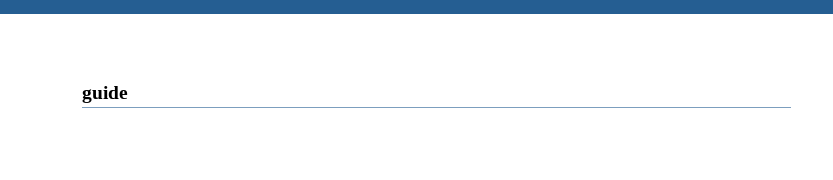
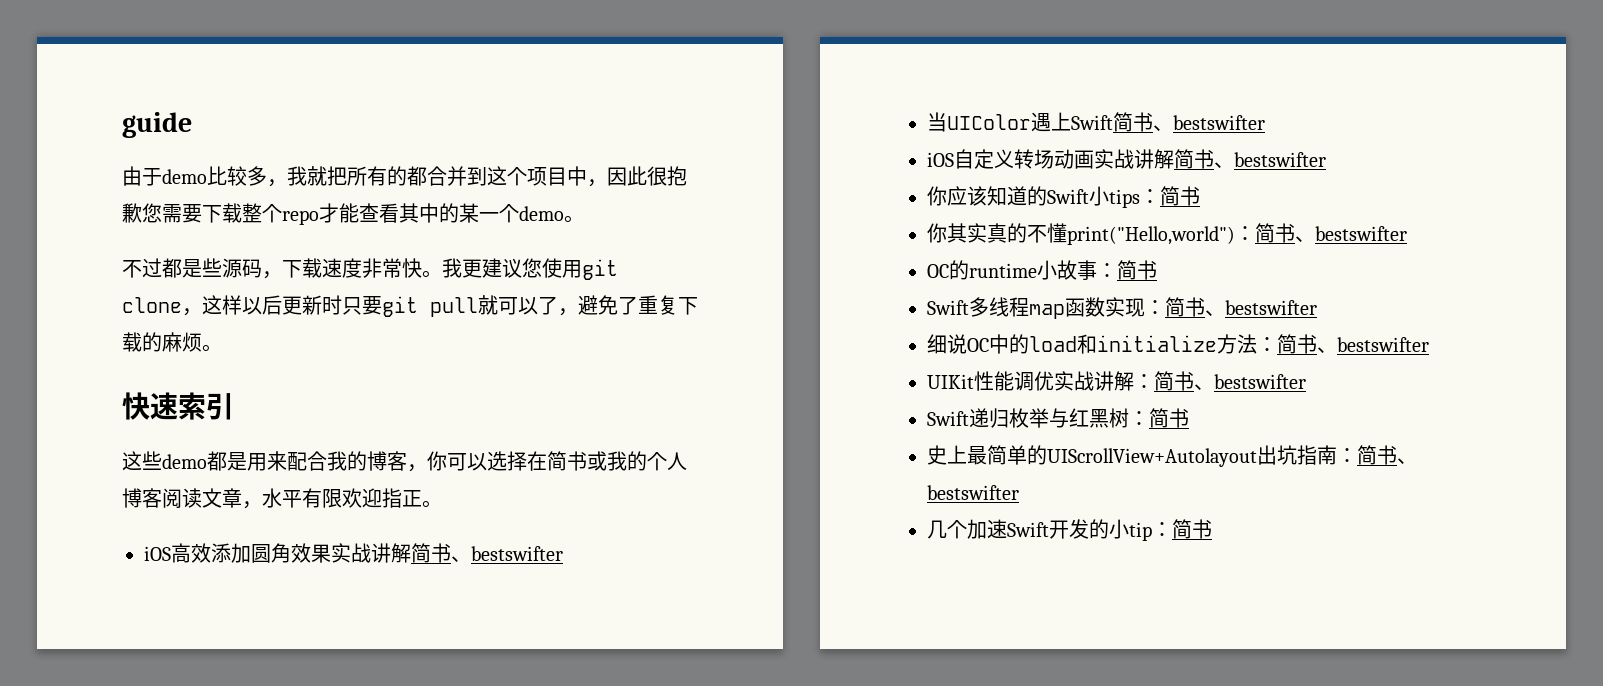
(128, 94) none -> [122,166,687,187] [122,203,584,225] [122,258,618,280] [122,295,698,317] [122,332,222,352] [122,392,234,420] [122,451,687,472] [122,488,442,509] [144,543,563,563] [927,112,1265,132] [927,149,1326,169] [927,186,1200,208] [927,223,1407,245] [927,260,1157,280] [927,297,1317,319] [927,334,1429,354] [927,371,1306,391] [927,408,1189,428] [927,445,1417,467] [927,485,1019,500] [927,519,1212,541] // 由于demo比较多，我就把所有的都合并到这个项目中，因此很抱歉您需要下载整个repo才能查看其中的某一个demo。 // 不过都是些源码，下载速度非常快。我更建议您使用git clone，这样以后更新时只要git pull就可以了，避免了重复下载的麻烦。 // 快速索引 // 这些demo都是用来配合我的博客，你可以选择在简书或我的个人博客阅读文章，水平有限欢迎指正。 // iOS高效添加圆角效果实战讲解简书、bestswifter // 当UIColor遇上Swift简书、bestswifter // iOS自定义转场动画实战讲解简书、bestswifter // 你应该知道的Swift小tips：简书 // 你其实真的不懂print("Hello,world")：简书、bestswifter // OC的runtime小故事：简书 // Swift多线程map函数实现：简书、bestswifter // 细说OC中的load和initialize方法：简书、bestswifter // UIKit性能调优实战讲解：简书、bestswifter // Swift递归枚举与红黑树：简书 // 史上最简单的UIScrollView+Autolayout出坑指南：简书、bestswifter // 几个加速Swift开发的小tip：简书

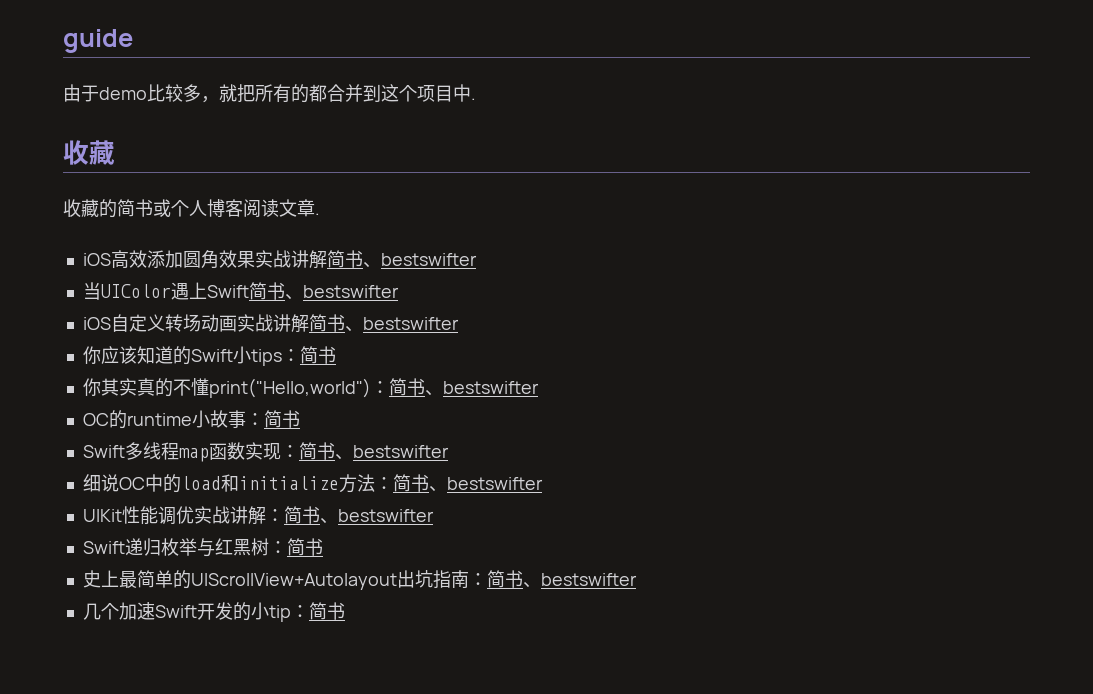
[287,166,307,186] 我 -> (219, 99) none
[587,166,687,187] [122,203,584,225] [122,258,618,280] [122,295,698,317] [122,332,222,352] [122,392,234,420] [122,451,687,472] [122,488,442,509] ，因此很抱歉您需要下载整个repo才能查看其中的某一个demo。 // 不过都是些源码，下载速度非常快。我更建议您使用git clone，这样以后更新时只要git pull就可以了，避免了重复下载的麻烦。 // 快速索引 // 这些demo都是用来配合我的博客，你可以选择在简书或我的个人博客阅读文章，水平有限欢迎指正。 -> [471,98,476,100] [63,140,115,165] [63,199,320,218] . // 收藏 // 收藏的简书或个人博客阅读文章.

